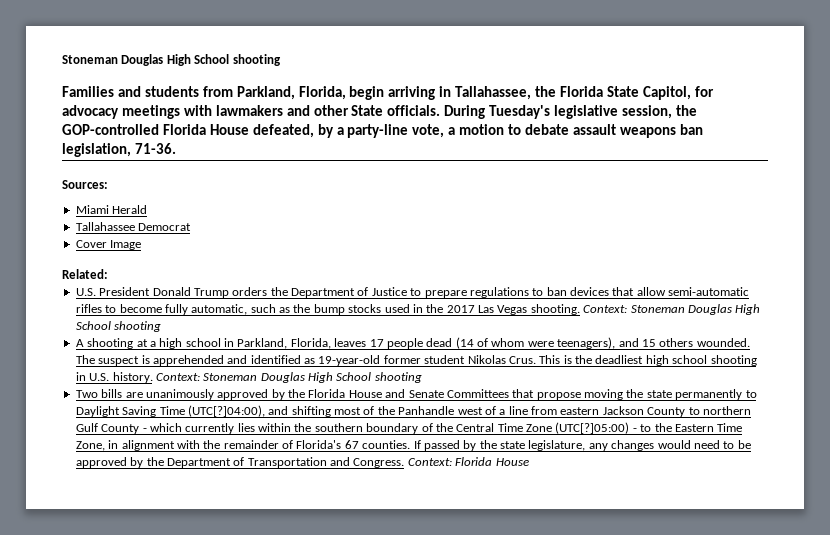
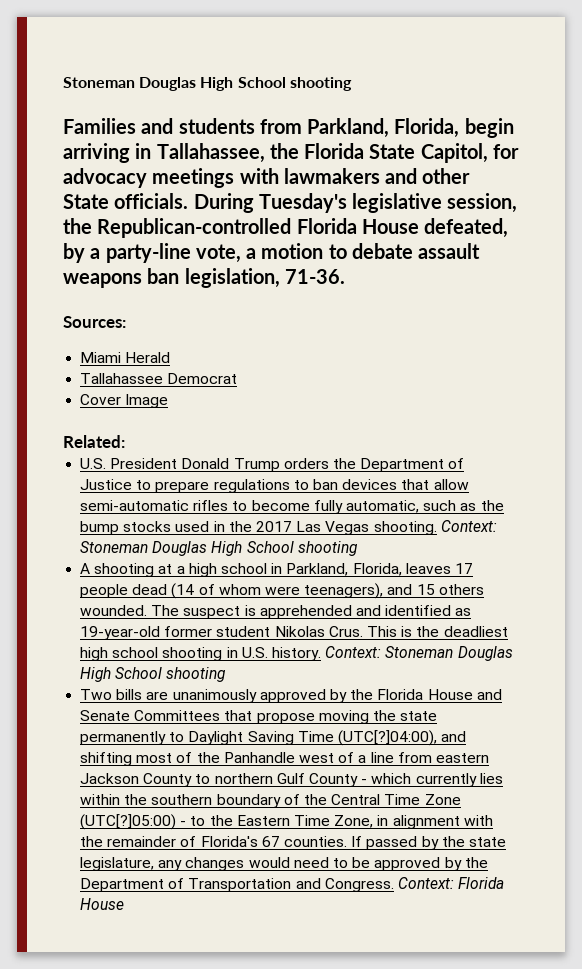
[62,124,159,135] GOP-controlled -> [97,218,292,238] Republican-controlled

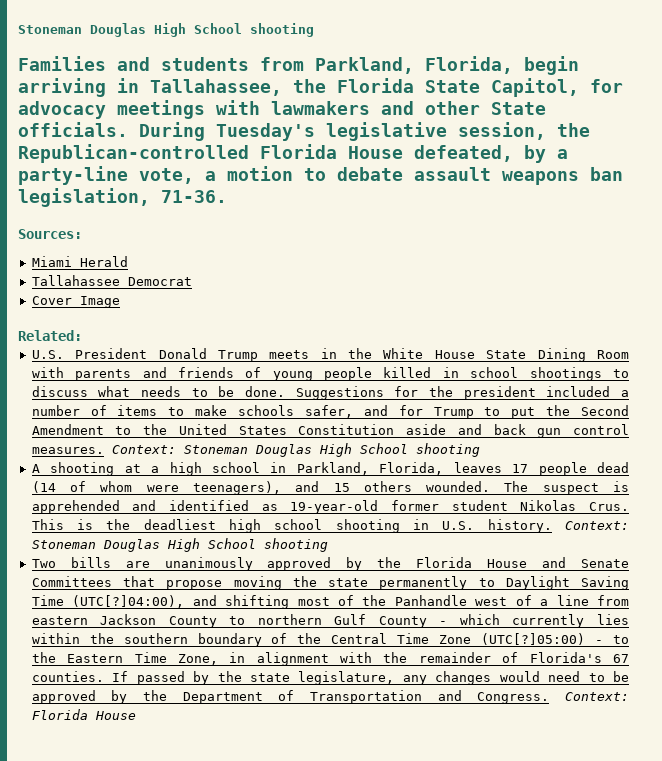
[283,458,465,472] [80,479,469,493] [80,500,504,514] [80,521,437,535] orders the Department of Justice to prepare regulations to ban devices that allow semi-automatic rifles to become fully automatic, such as the bump stocks used in the 2017 Las Vegas shooting. -> [269,348,629,362] [31,367,629,381] [31,386,629,400] [31,405,630,419] [31,424,630,438] [31,447,104,454] meets in the White House State Dining Room with parents and friends of young people killed in school shootings to discuss what needs to be done. Suggestions for the president included a number of items to make schools safer, and for Trump to put the Second Amendment to the United States Constitution aside and back gun control measures.

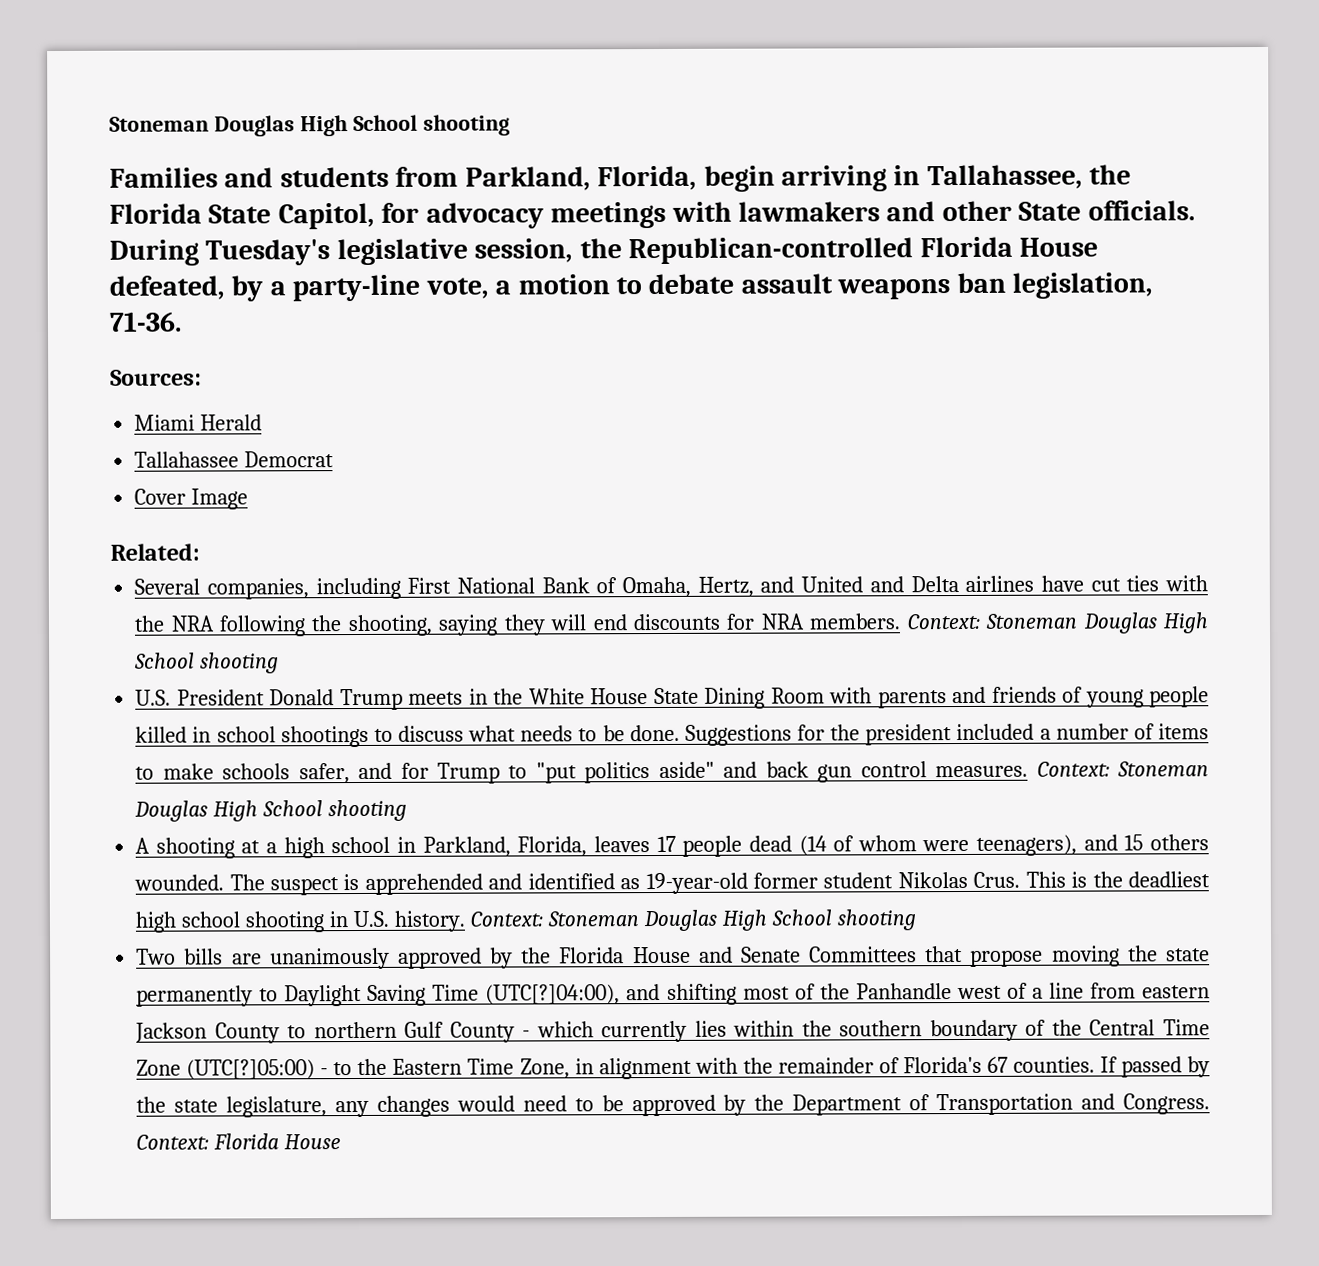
(82, 335) none -> [134,575,1209,600] [134,612,1209,637] [134,652,280,674] // Several companies, including First National Bank of Omaha, Hertz, and United and Delta airlines have cut ties with the NRA following the shooting, saying they will end discounts for NRA members. Context: Stoneman Douglas High School shooting
[511,405,630,419] [31,424,447,435] put the Second Amendment to the United States Constitution aside -> [535,761,715,784] "put politics aside"

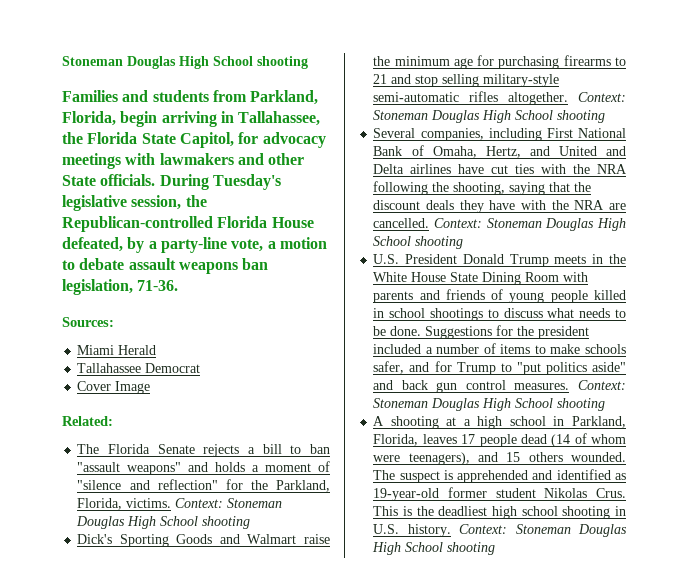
(200, 552) none -> [77,444,330,457] [77,461,330,475] [77,479,330,492] [77,498,283,510] [76,516,251,529] [77,534,330,547] [373,55,626,69] [373,74,560,87] [373,91,626,105] [373,110,606,123] // The Florida Senate rejects a bill to ban "assault weapons" and holds a moment of "silence and reflection" for the Parkland, Florida, victims. Context: Stoneman Douglas High School shooting // Dick's Sporting Goods and Walmart raise the minimum age for purchasing firearms to 21 and stop selling military-style semi-automatic rifles altogether. Context: Stoneman Douglas High School shooting
[503,613,901,636] they will end discounts for NRA members. -> [549,182,592,192] [373,200,626,213] [373,218,430,228] that the discount deals they have with the NRA are cancelled.
[136,945,1210,970] [136,982,1210,1007] [135,1019,1210,1044] [136,1056,1210,1080] [136,1093,1210,1118] [136,1133,342,1150] // Two bills are unanimously approved by the Florida House and Senate Committees that propose moving the state permanently to Daylight Saving Time (UTC[?]04:00), and shifting most of the Panhandle west of a line from eastern Jackson County to northern Gulf County - which currently lies within the southern boundary of the Central Time Zone (UTC[?]05:00) - to the Eastern Time Zone, in alignment with the remainder of Florida's 67 counties. If passed by the state legislature, any changes would need to be approved by the Department of Transportation and Congress. Context: Florida House -> (496, 548) none

